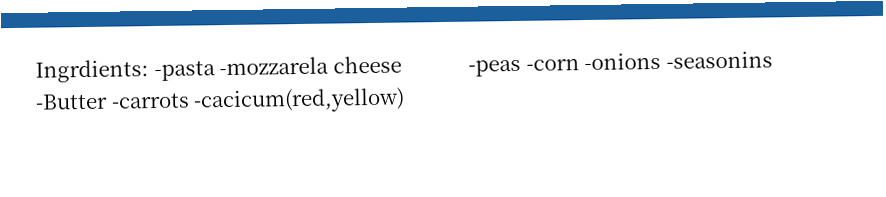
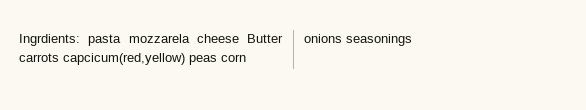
[153,55,402,82] [35,87,406,114] [468,51,773,77] -pasta -mozzarela cheese -Butter -carrots -cacicum(red,yellow) -peas -corn -onions -seasonins -> [88,34,283,46] [19,53,246,65] [304,34,412,46] pasta mozzarela cheese Butter carrots capcicum(red,yellow) peas corn onions seasonings

